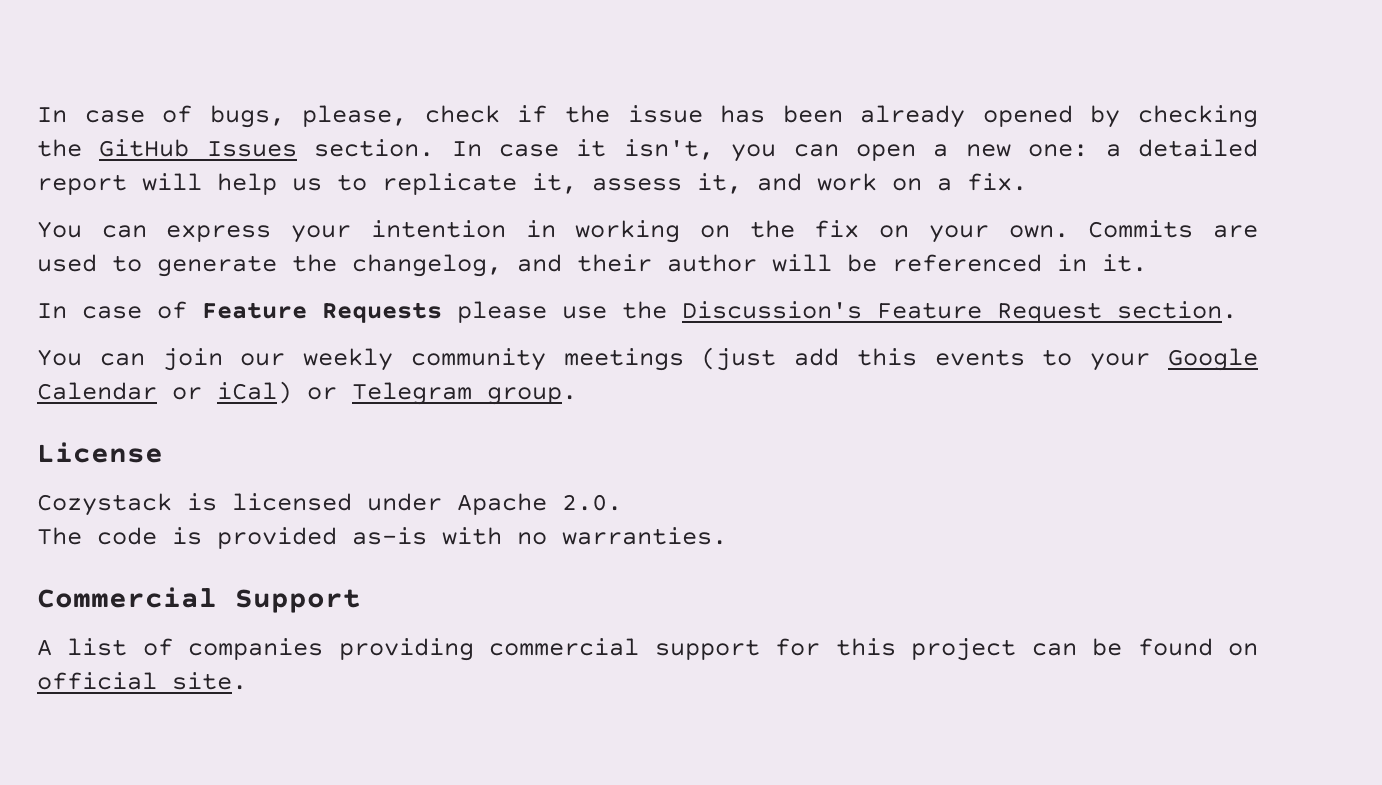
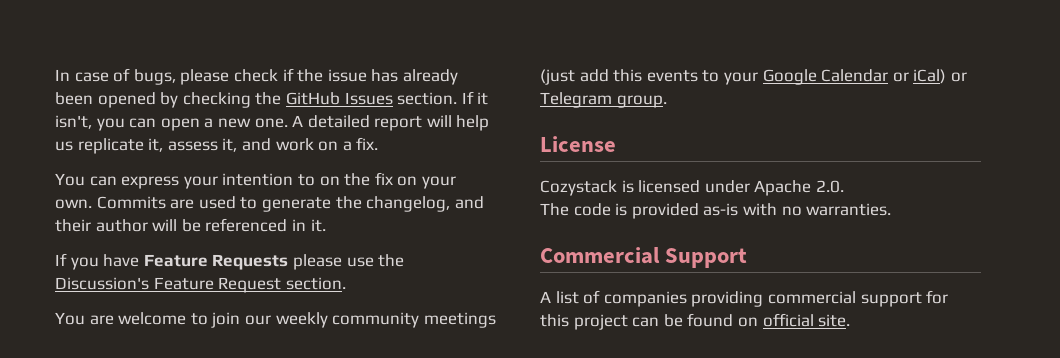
[302,105,408,127] please, -> [180,69,230,85] please
[782,105,966,128] been already -> [402,69,458,85] [55,92,93,105] already been
[451,141,559,157] In case -> [461,91,474,104] If
[1028,144,1121,157] one: a -> [254,115,304,128] one. A
[337,174,367,191] to -> (73, 146) none
[525,220,681,243] in working -> [297,174,315,186] to
[37,301,187,319] In case of -> [55,253,140,270] If you have
[99,353,145,366] can -> [89,312,208,325] are welcome to

